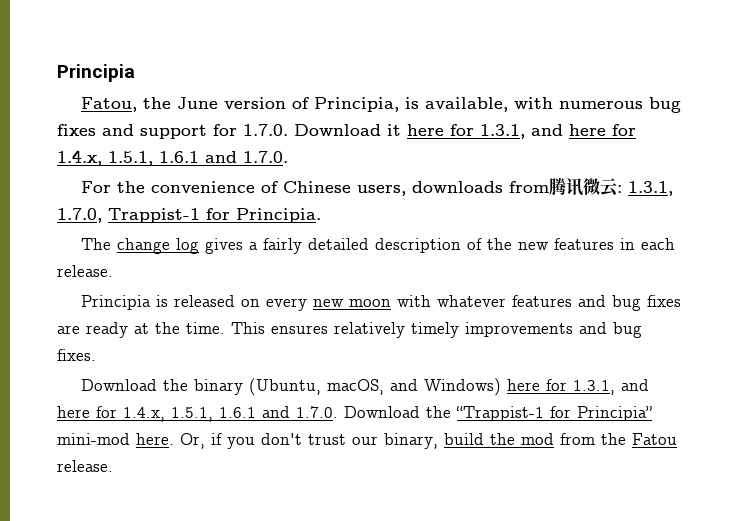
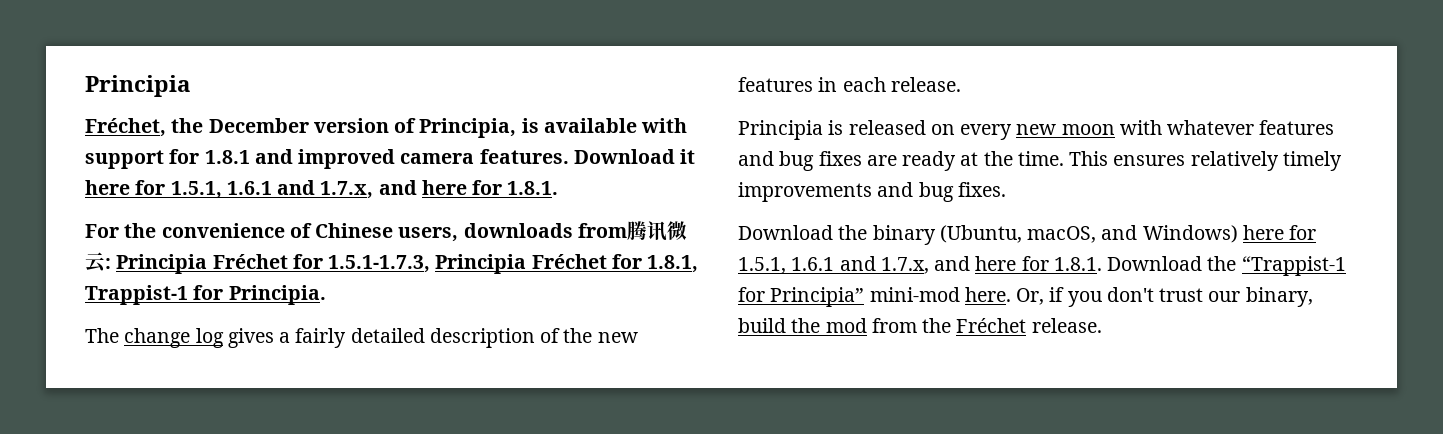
[81,97,219,112] Fatou, the June -> [85,118,309,137] Fréchet, the December
[425,97,682,113] [57,124,636,139] [57,150,288,166] available, with numerous bug fixes and support for 1.7.0. Download it here for 1.3.1, and here for 1.4.x, 1.5.1, 1.6.1 and 1.7.0. -> [543,118,688,133] [85,149,696,169] [85,180,559,199] available with support for 1.8.1 and improved camera features. Download it here for 1.5.1, 1.6.1 and 1.7.x, and here for 1.8.1.
[628,181,674,196] [57,208,102,223] 1.3.1, 1.7.0, -> [116,254,699,274] Principia Fréchet for 1.5.1-1.7.3, Principia Fréchet for 1.8.1,
[573,379,650,395] [57,406,338,422] 1.3.1, and here for 1.4.x, 1.5.1, 1.6.1 and 1.7.0. -> [738,256,1102,274] 1.5.1, 1.6.1 and 1.7.x, and here for 1.8.1.
[632,433,677,445] Fatou -> [956,318,1027,333] Fréchet

